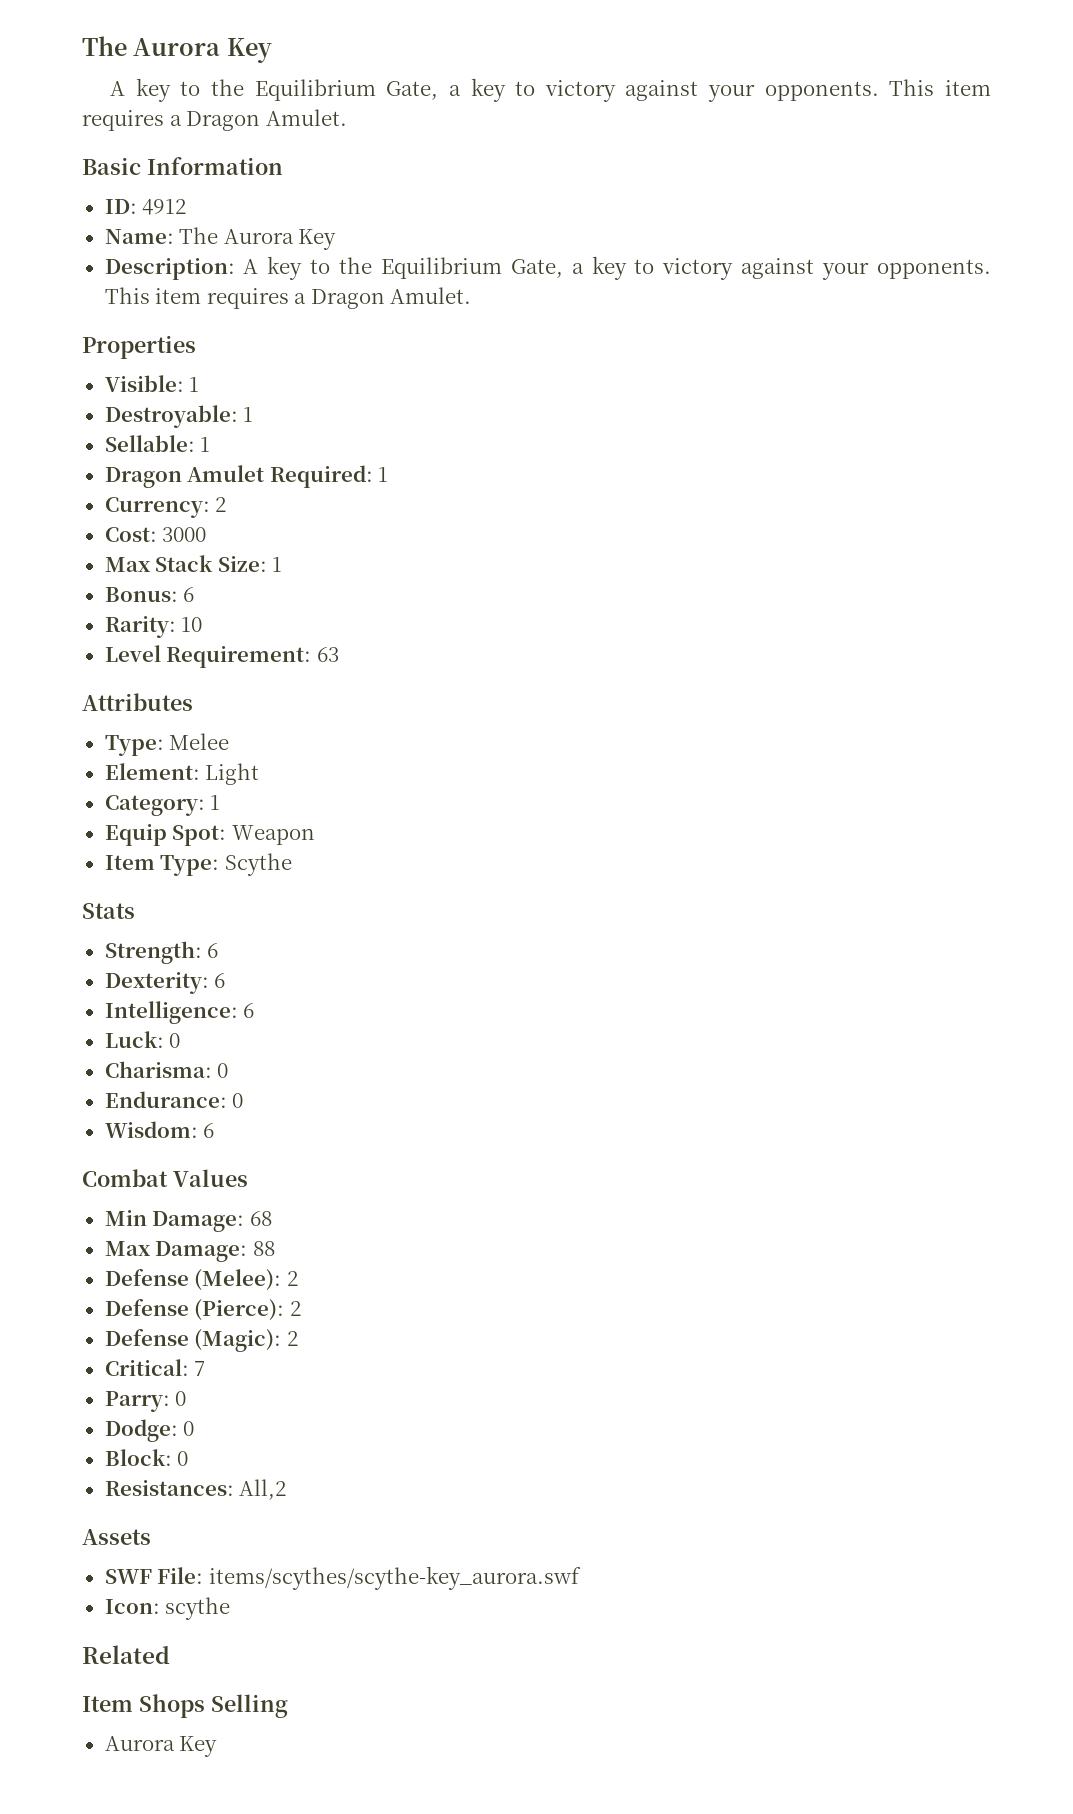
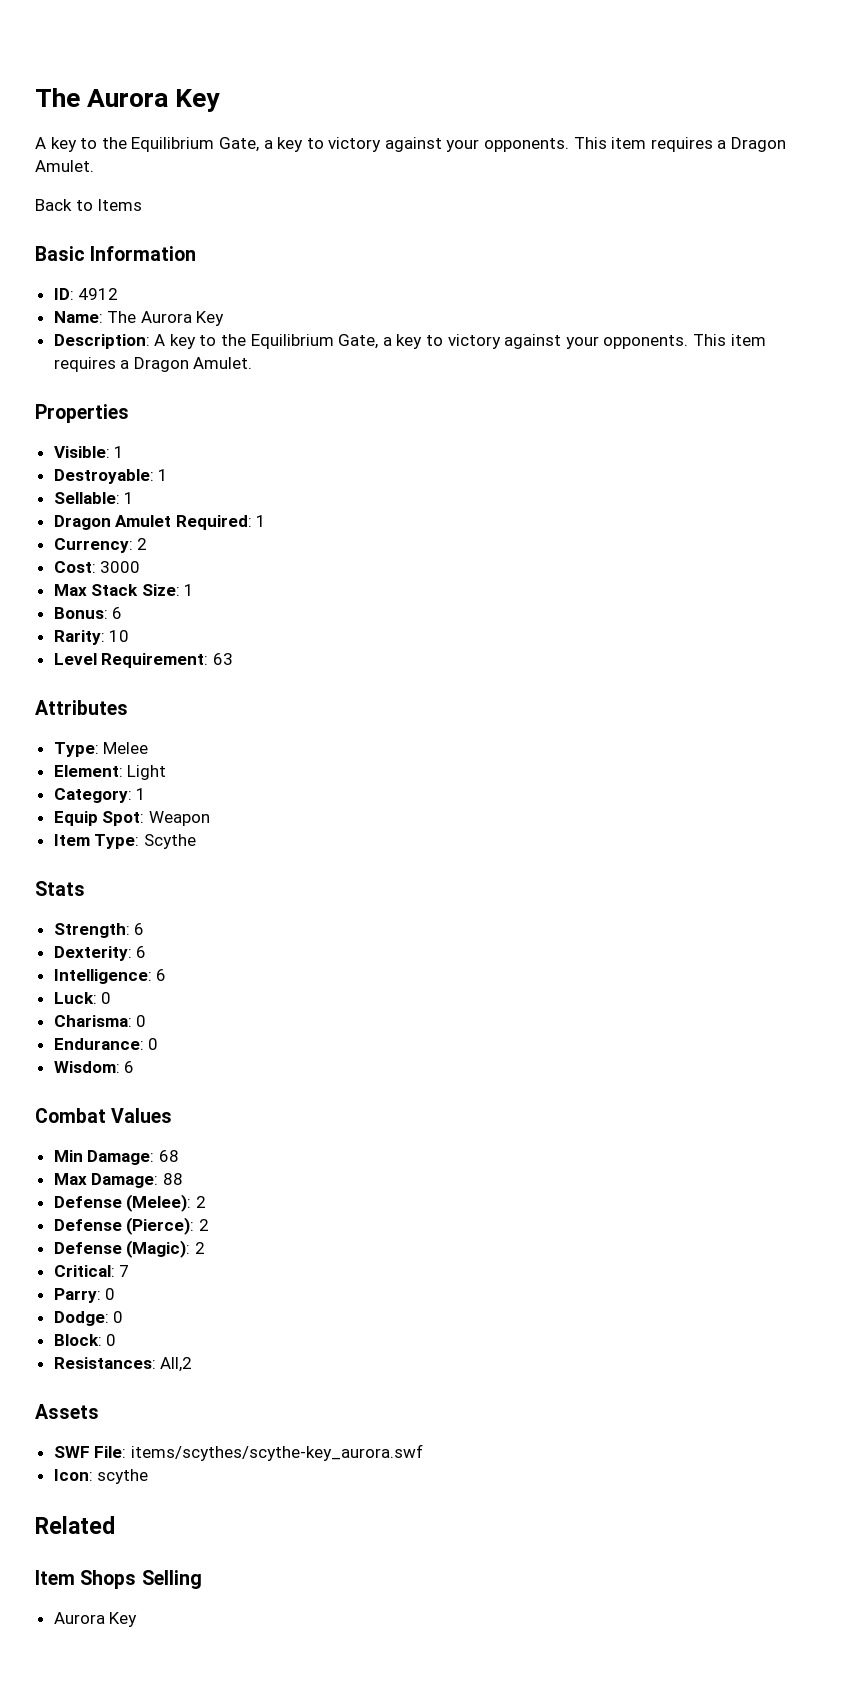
(347, 117) none -> [35,199,143,211] // Back to Items

